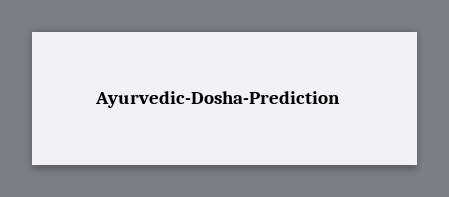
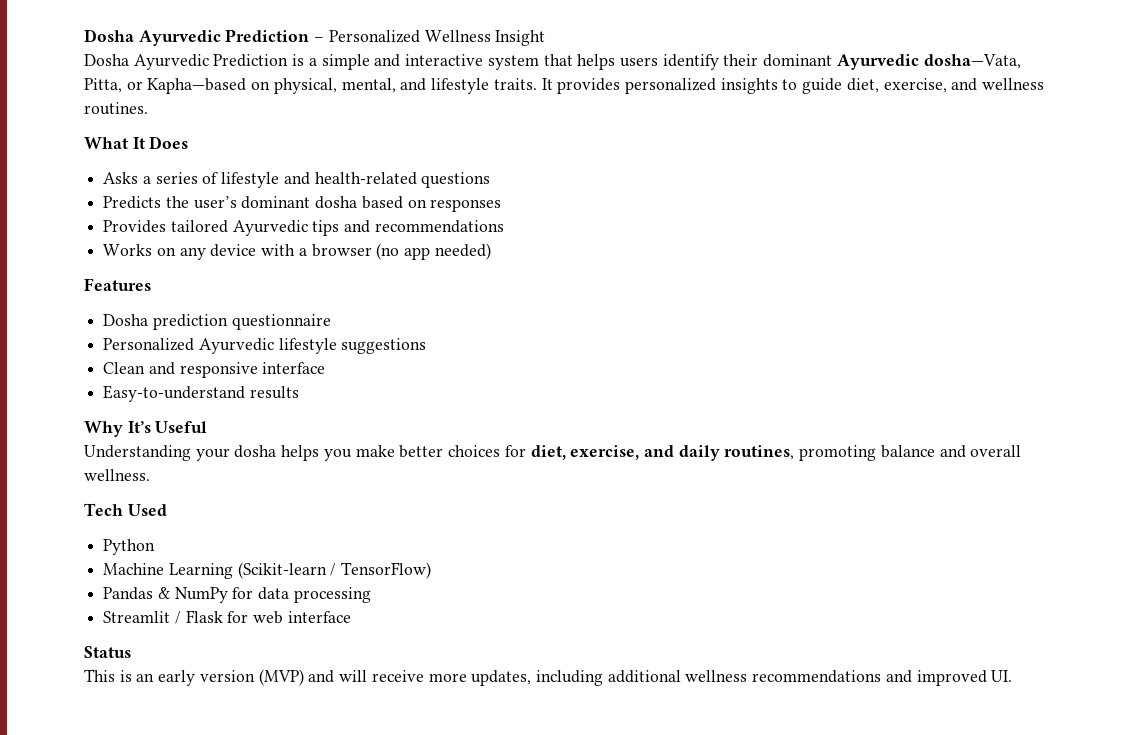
[95,91,340,108] Ayurvedic-Dosha-Prediction -> [84,29,546,46] [84,54,1021,70] [84,78,1045,94] [84,102,148,115] [84,136,189,149] [103,172,491,188] [103,196,502,212] [103,220,504,236] [103,243,491,260] [84,278,151,291] [103,314,331,330] [103,338,427,354] [103,362,326,378] [103,385,299,402] [84,421,208,437] [84,445,1022,461] [84,469,150,481] [84,503,167,516] [103,539,156,555] [103,562,432,579] [103,587,371,603] [103,610,351,624] [84,646,131,658] [84,669,1013,686] Dosha Ayurvedic Prediction – Personalized Wellness Insight // Dosha Ayurvedic Prediction is a simple and interactive system that helps users identify their dominant Ayurvedic dosha—Vata, Pitta, or Kapha—based on physical, mental, and lifestyle traits. It provides personalized insights to guide diet, exercise, and wellness routines. // What It Does // Asks a series of lifestyle and health-related questions // Predicts the user’s dominant dosha based on responses // Provides tailored Ayurvedic tips and recommendations // Works on any device with a browser (no app needed) // Features // Dosha prediction questionnaire // Personalized Ayurvedic lifestyle suggestions // Clean and responsive interface // Easy-to-understand results // Why It’s Useful // Understanding your dosha helps you make better choices for diet, exercise, and daily routines, promoting balance and overall wellness. // Tech Used // Python // Machine Learning (Scikit-learn / TensorFlow) // Pandas & NumPy for data processing // Streamlit / Flask for web interface // Status // This is an early version (MVP) and will receive more updates, including additional wellness recommendations and improved UI.

